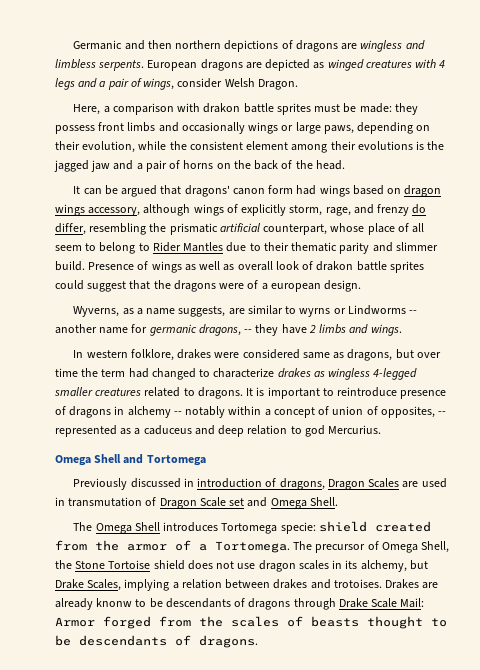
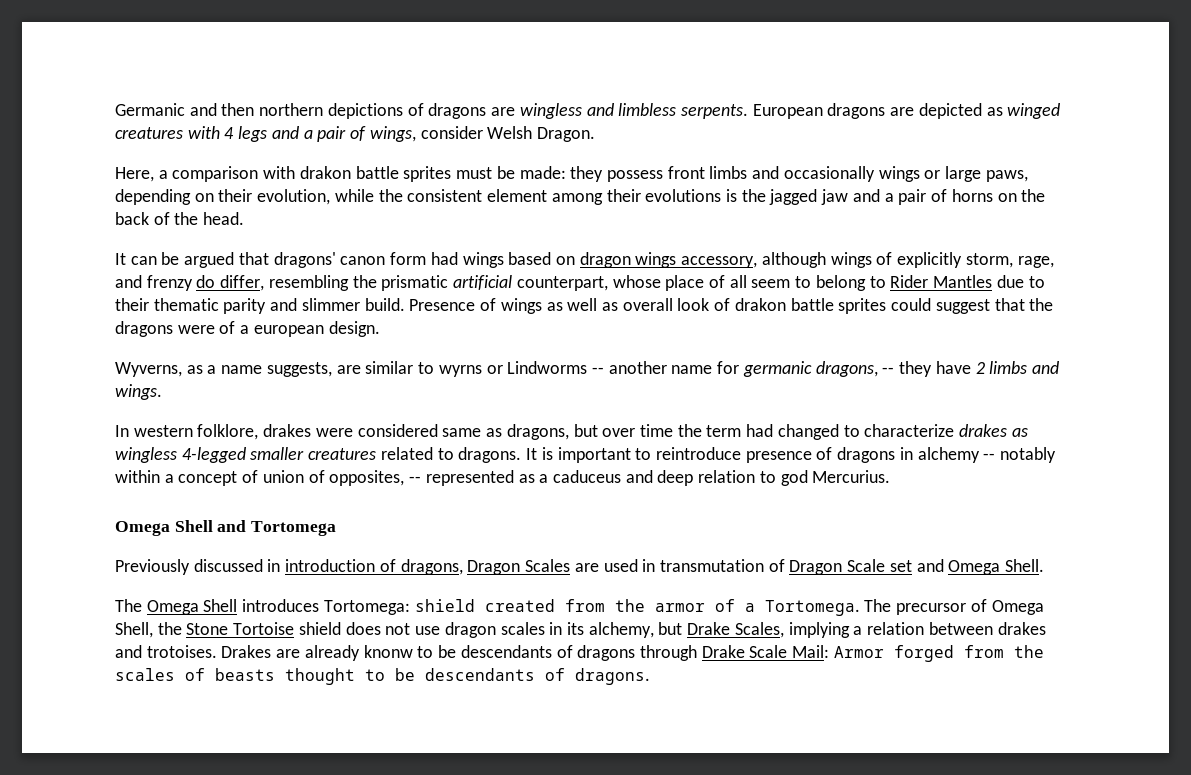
[221,522,316,534] Tortomega specie: -> [323,600,410,615] Tortomega:

